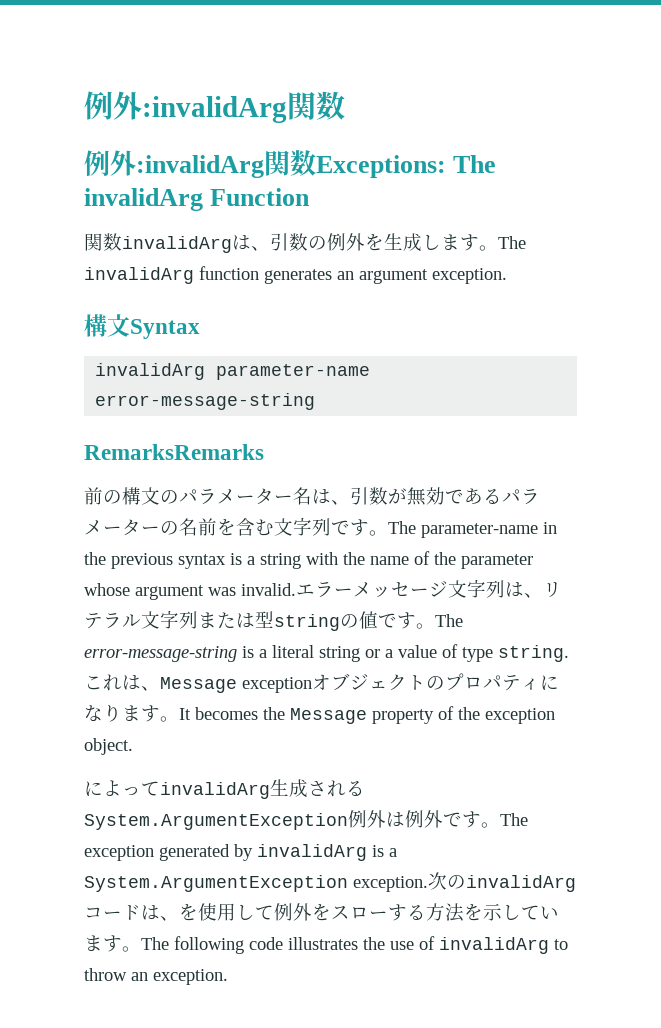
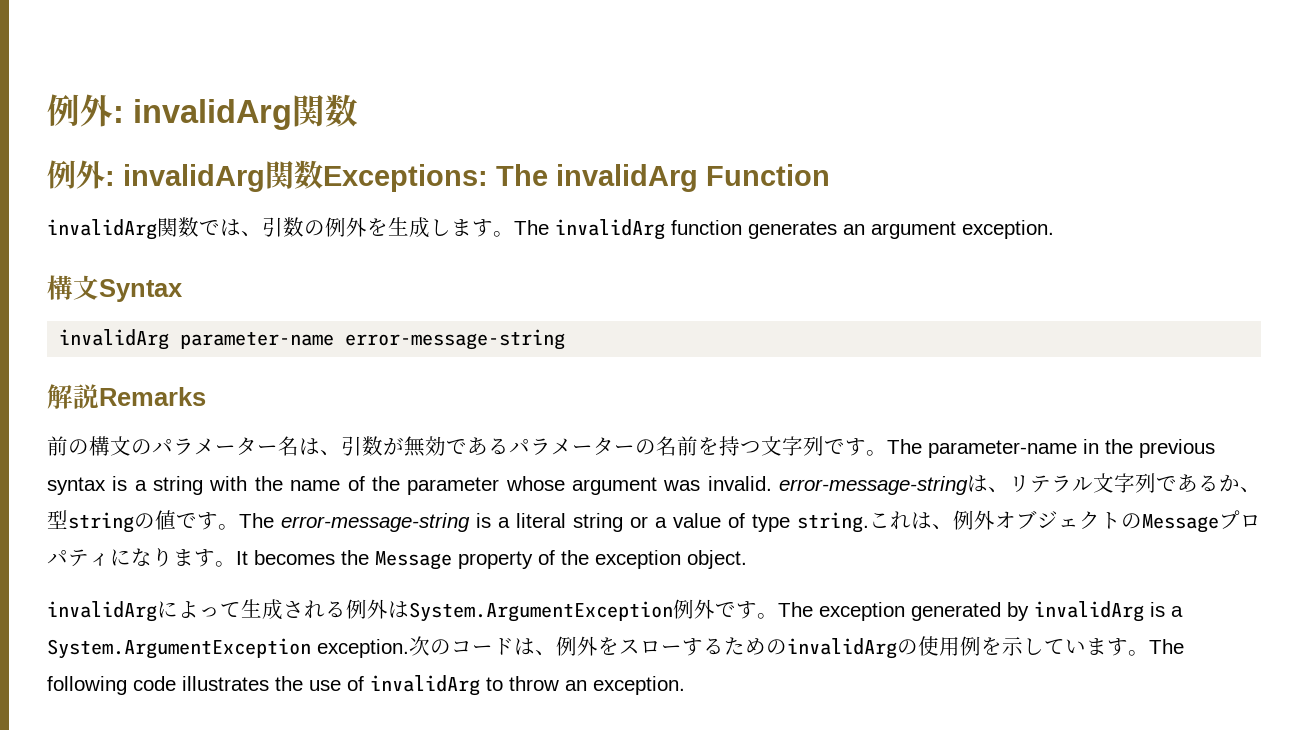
[84,91,287,123] 例外:invalidArg -> [47,94,292,130] 例外: invalidArg
[136,155,264,178] :invalidArg -> [105,164,265,192] : invalidArg
[84,233,232,253] 関数invalidArg -> [47,217,220,240] invalidArg関数で
[84,444,264,460] RemarksRemarks -> [47,384,206,409] 解説Remarks
[236,518,274,536] 含む -> [719,436,761,456] 持つ
[296,579,505,598] エラーメッセージ文字列 -> [779,476,968,495] error-message-string
[198,612,255,629] または -> [1156,474,1261,493] であるか、
[160,677,312,693] Message exception -> [953,510,995,530] 例外
(445, 683) none -> [1142,514,1219,533] Message
(133, 746) none -> [47,601,157,622] invalidArg
[160,782,270,799] invalidArg -> (241, 609) none
[84,810,405,830] System.ArgumentException例外は -> [346,599,673,622] 例外はSystem.ArgumentException
[466,875,576,892] invalidArg -> (451, 647) none
[179,903,274,921] を使用して -> (556, 653) none
[426,903,464,922] 方法 -> [724,636,981,659] ためのinvalidArgの使用例

